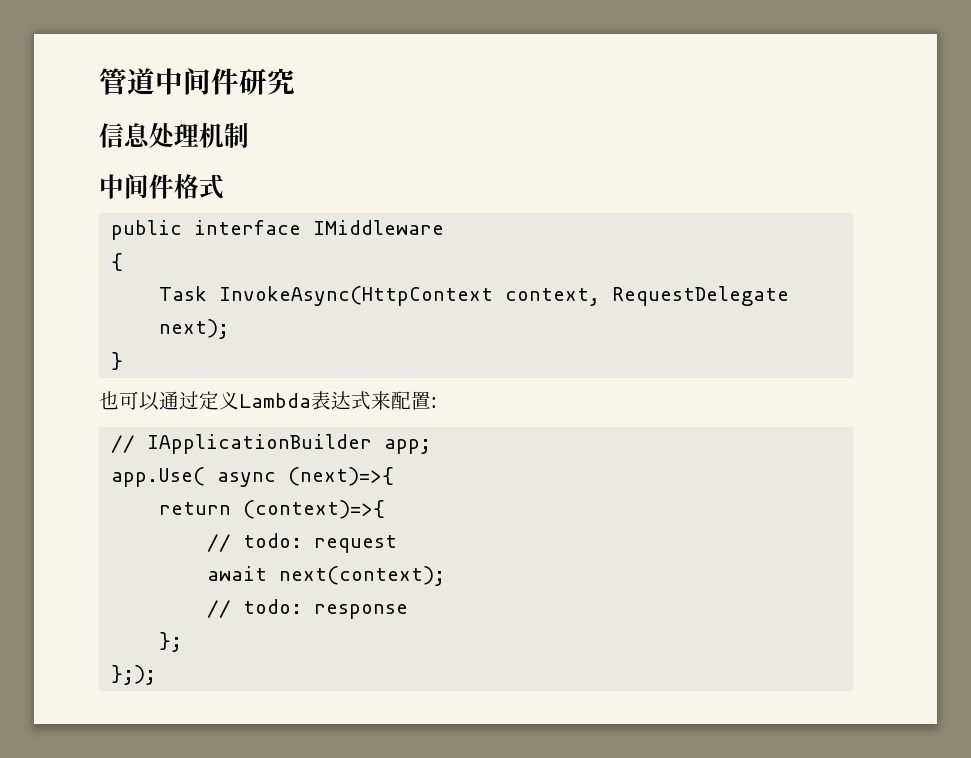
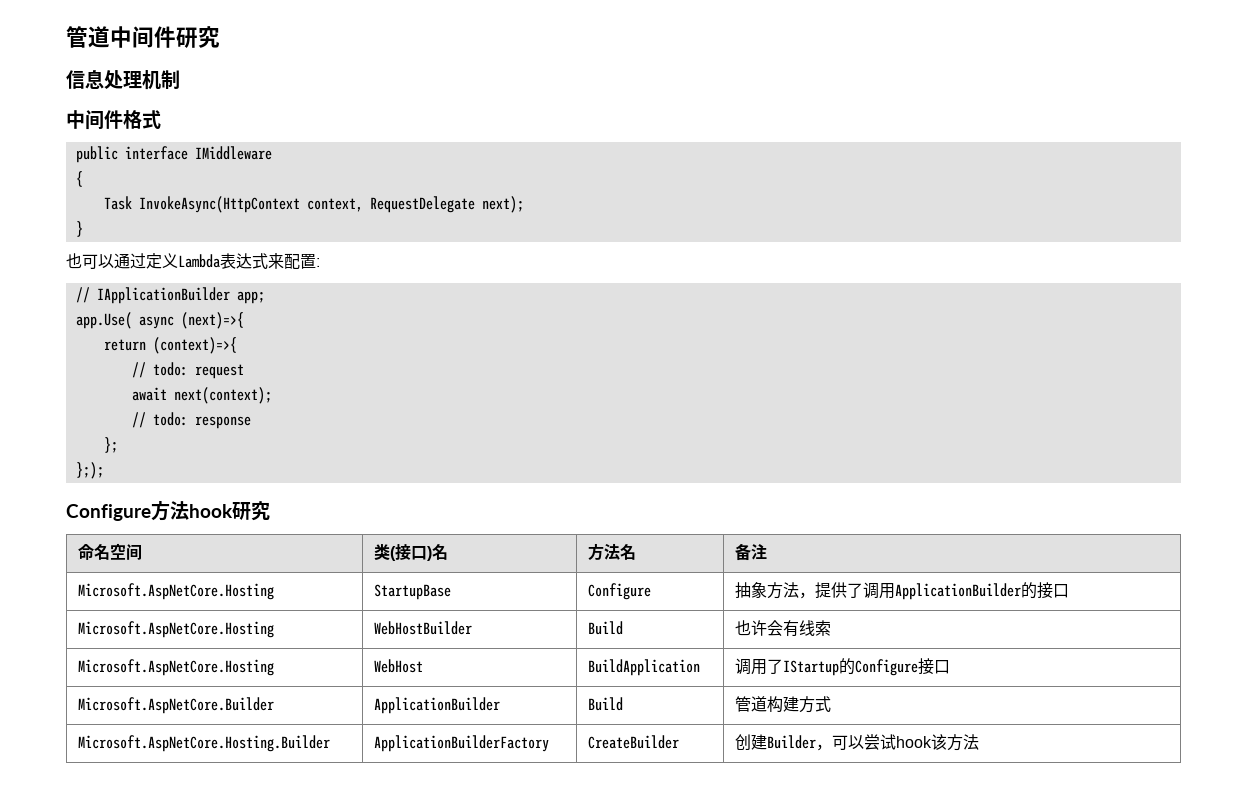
(156, 675) none -> [66,500,270,521] [77,543,142,560] [373,544,448,561] [587,543,636,561] [734,543,767,561] [77,583,274,600] [373,584,451,600] [587,583,651,600] [734,582,1069,600] [77,621,274,638] [373,621,472,635] [587,621,623,635] [734,620,831,637] [77,659,274,676] [373,659,423,673] [587,659,700,676] [734,658,950,676] [77,697,274,714] [373,697,500,714] [587,697,623,711] [734,696,831,713] [77,735,330,752] [373,735,549,752] [587,735,679,749] [734,734,979,751] // Configure方法hook研究 // 命名空间 | 类(接口)名 | 方法名 | 备注 // Microsoft.AspNetCore.Hosting | StartupBase | Configure | 抽象方法，提供了调用ApplicationBuilder的接口 // Microsoft.AspNetCore.Hosting | WebHostBuilder | Build | 也许会有线索 // Microsoft.AspNetCore.Hosting | WebHost | BuildApplication | 调用了IStartup的Configure接口 // Microsoft.AspNetCore.Builder | ApplicationBuilder | Build | 管道构建方式 // Microsoft.AspNetCore.Hosting.Builder | ApplicationBuilderFactory | CreateBuilder | 创建Builder，可以尝试hook该方法

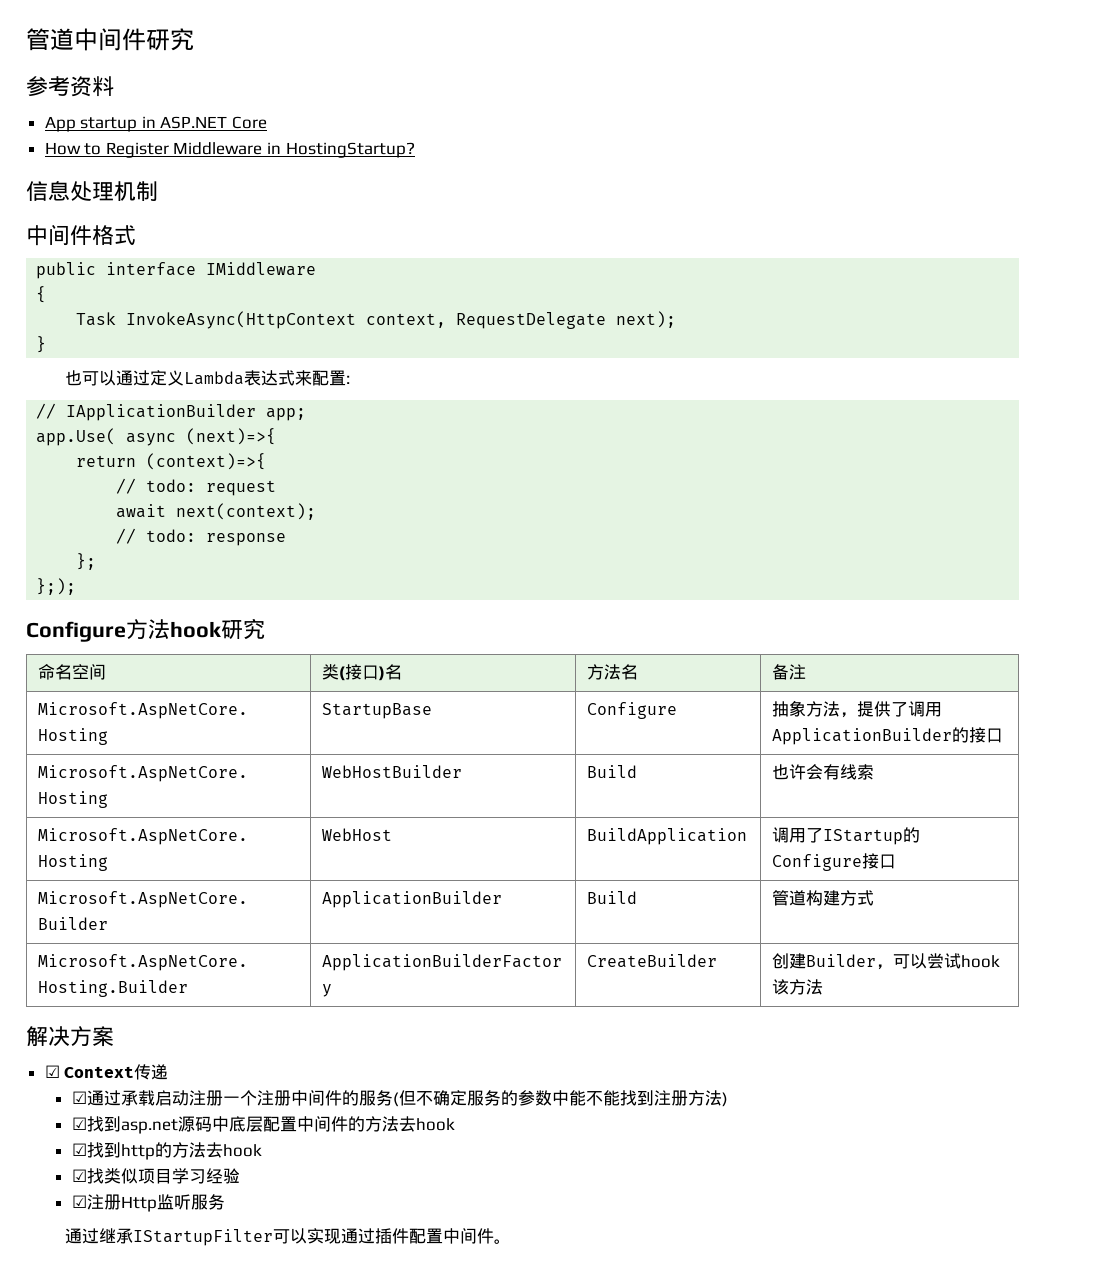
(220, 37) none -> [26,76,114,97] [44,116,268,132] [44,142,415,158] // 参考资料 // App startup in ASP.NET Core // How to Register Middleware in HostingStartup?
(979, 742) none -> [26,1026,114,1047] [44,1064,169,1080] [71,1090,728,1107] [71,1116,455,1134] [71,1142,262,1160] [71,1168,240,1184] [71,1194,225,1212] [64,1228,511,1246] // 解决方案 // ☑ Context传递 // ☑通过承载启动注册一个注册中间件的服务(但不确定服务的参数中能不能找到注册方法) // ☑找到asp.net源码中底层配置中间件的方法去hook // ☑找到http的方法去hook // ☑找类似项目学习经验 // ☑注册Http监听服务 // 通过继承IStartupFilter可以实现通过插件配置中间件。

